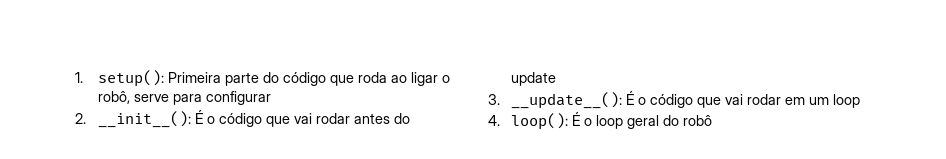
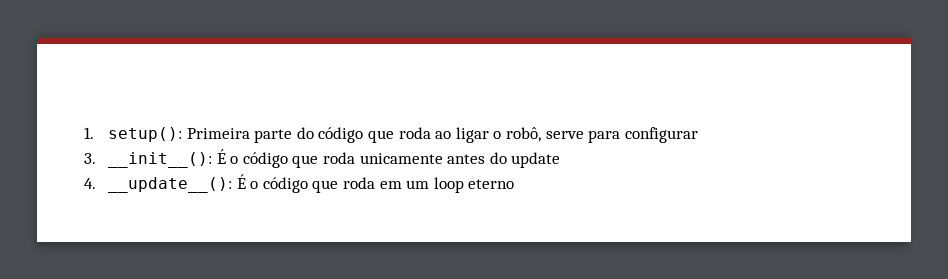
[75,113,86,124] 2. -> [84,153,96,164] 3.
[294,113,351,124] vai rodar -> [323,152,443,164] roda unicamente
[488,94,500,105] 3. -> [84,178,96,189] 4.
[725,94,782,105] vai rodar -> [343,177,376,189] roda
[488,111,713,130] // 4. loop(): É o loop geral do robô -> [468,179,515,189] eterno

